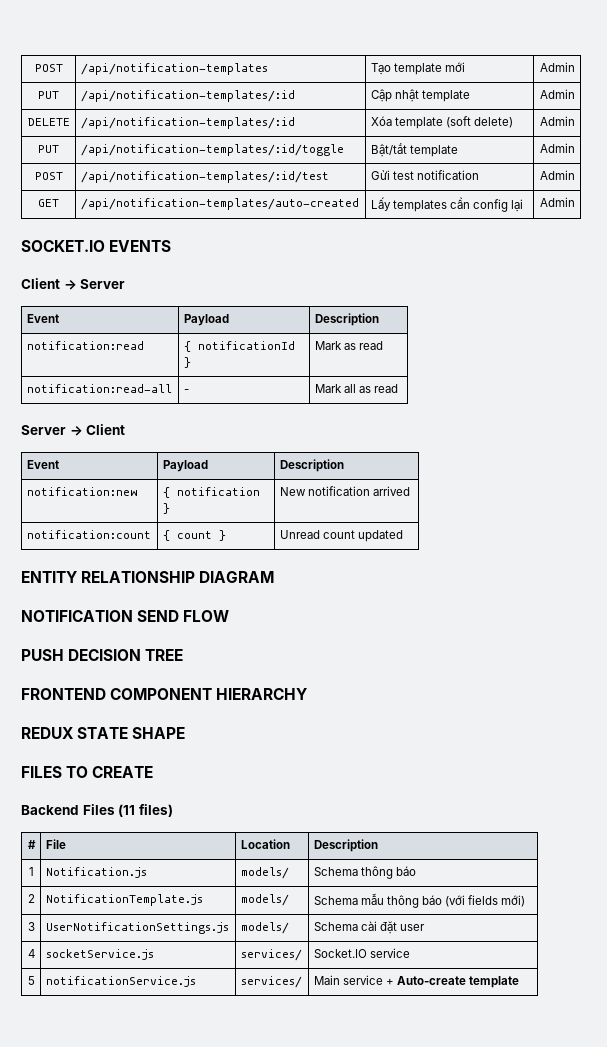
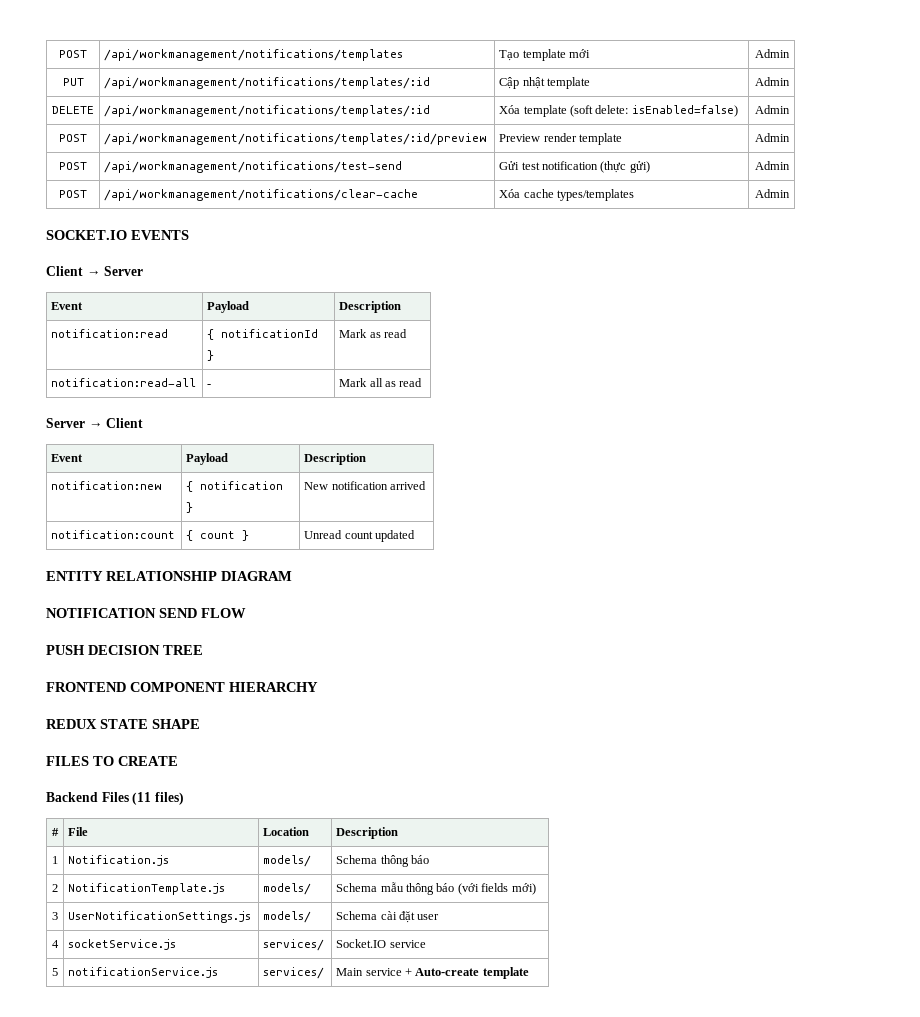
[34,64,63,72] [80,63,268,75] POST | /api/notification-templates -> [59,50,87,58] [104,49,404,61] POST | /api/workmanagement/notifications/templates
[80,90,295,102] /api/notification-templates/:id -> [104,77,431,89] /api/workmanagement/notifications/templates/:id
[80,117,295,129] /api/notification-templates/:id -> [104,105,431,117] /api/workmanagement/notifications/templates/:id
[473,117,513,128] [539,116,575,126] [38,145,59,153] [80,144,344,156] [370,143,407,157] delete) | Admin // PUT | /api/notification-templates/:id/toggle | Bật/tắt -> [595,105,738,117] [754,105,790,114] [59,134,87,142] [104,133,488,145] [499,133,577,142] delete: isEnabled=false) | Admin // POST | /api/workmanagement/notifications/templates/:id/preview | Preview render
[80,171,329,183] /api/notification-templates/:id/test -> [104,161,403,173] /api/workmanagement/notifications/test-send
[539,170,575,180] [38,199,59,207] [80,198,359,210] [370,197,523,212] | Admin // GET | /api/notification-templates/auto-created | Lấy templates cần config lại -> [600,161,650,173] [754,161,790,170] [59,190,87,198] [104,189,419,201] [499,189,635,201] (thực gửi) | Admin // POST | /api/workmanagement/notifications/clear-cache | Xóa cache types/templates

